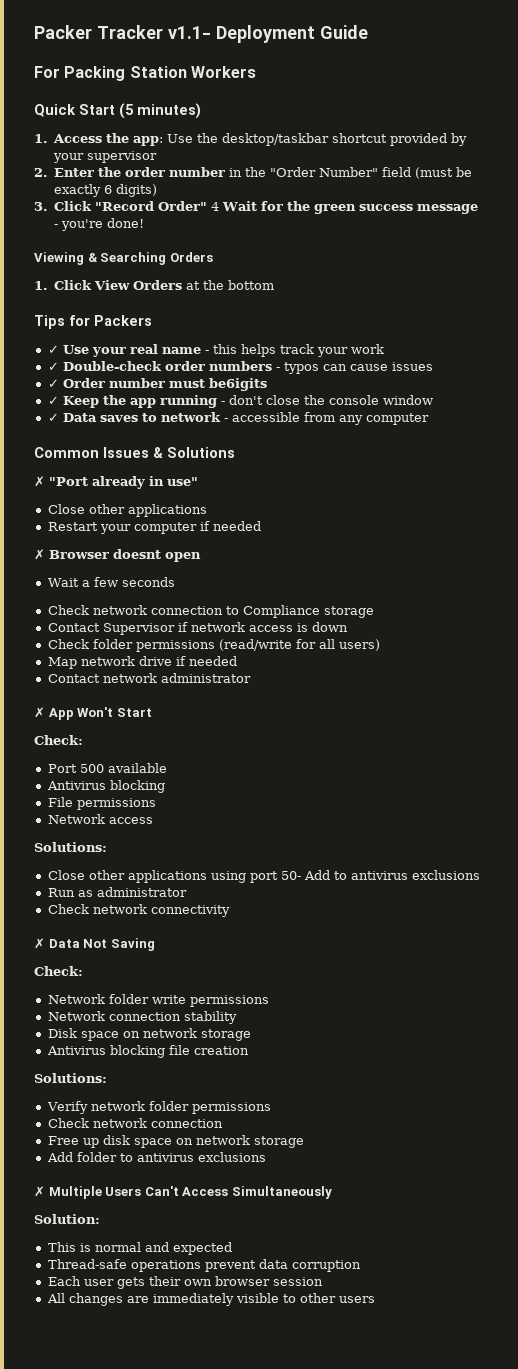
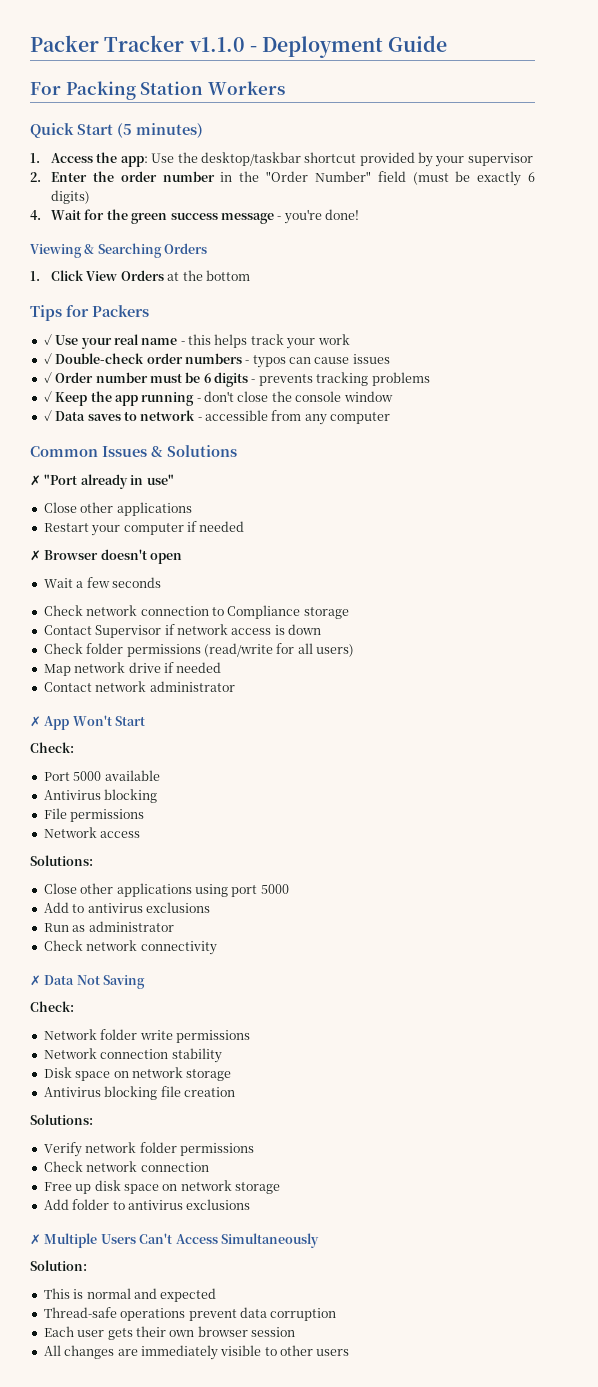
[168,26,211,39] v1.1- -> [188,37,257,52] v1.1.0 -
[34,201,220,211] 3. Click "Record Order" 4 -> [30,210,41,220] 4.
[208,378,267,391] be6igits -> [185,372,430,387] be 6 digits - prevents tracking problems
[113,549,161,559] doesnt -> [100,549,147,560] doesn't
[79,764,104,773] 500 -> [73,771,102,781] 5000
[280,871,301,880] 50- -> [260,884,289,894] 5000 //

